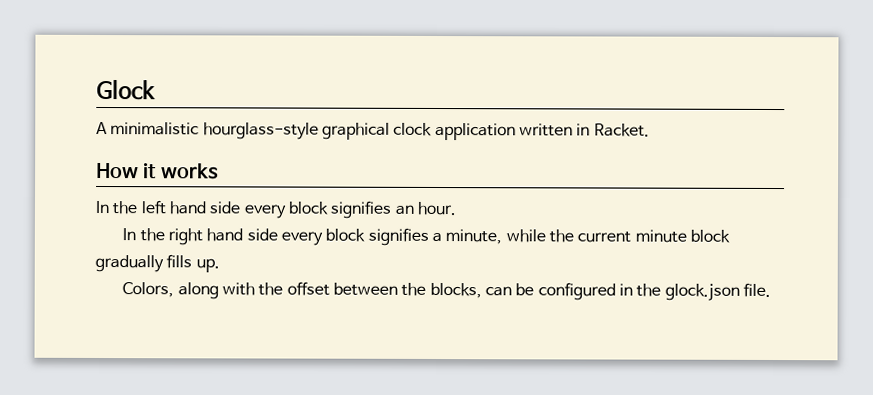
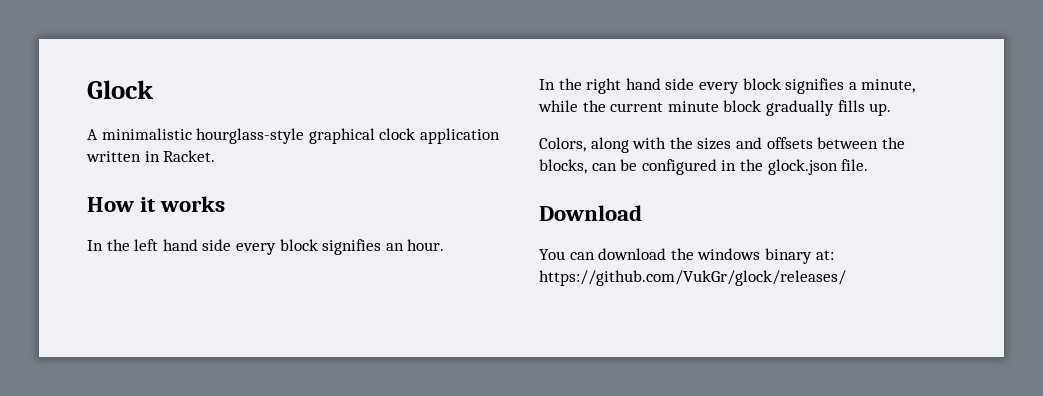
[286,281,330,296] offset -> [697,137,813,150] sizes and offsets
(771, 289) none -> [539,205,642,221] [539,248,834,264] [539,270,846,286] // Download // You can download the windows binary at: https://github.com/VukGr/glock/releases/

